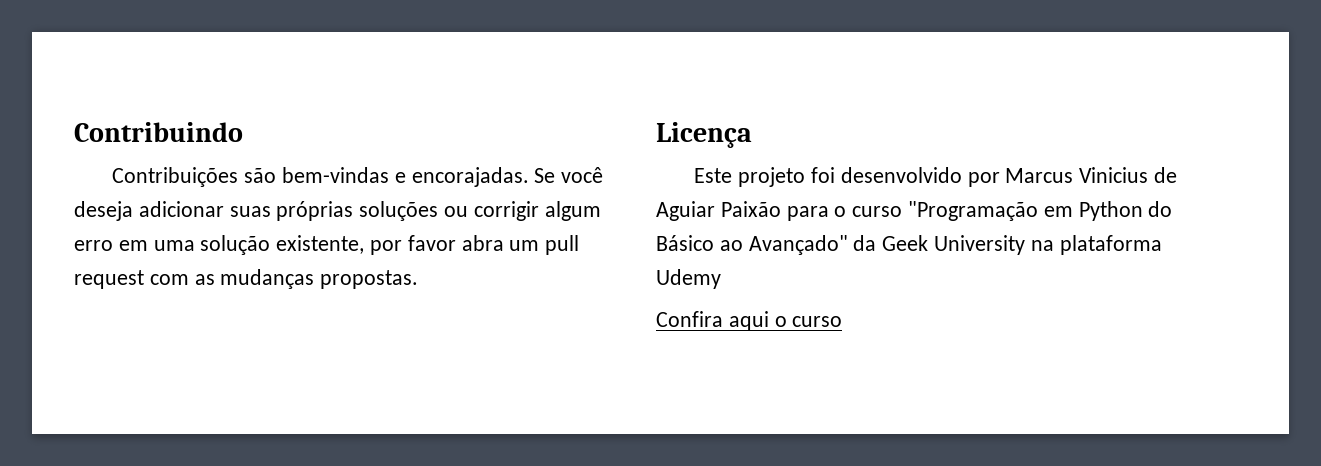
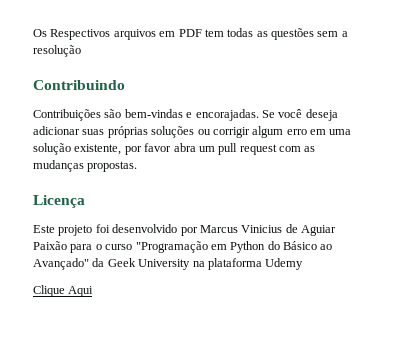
(74, 132) none -> [33,28,348,40] [33,45,81,57] Os Respectivos arquivos em PDF tem todas as questões sem a resolução //
[656,311,843,331] Confira aqui o curso -> [33,285,94,297] Clique Aqui

